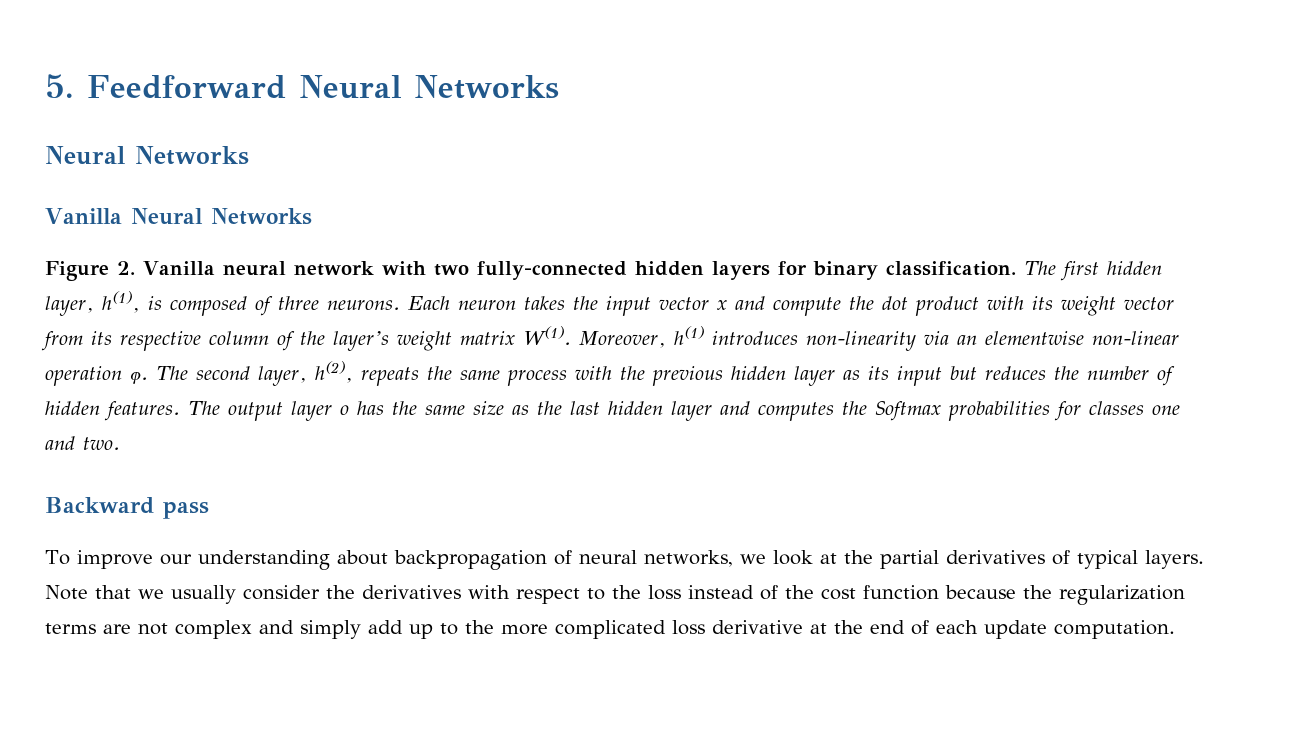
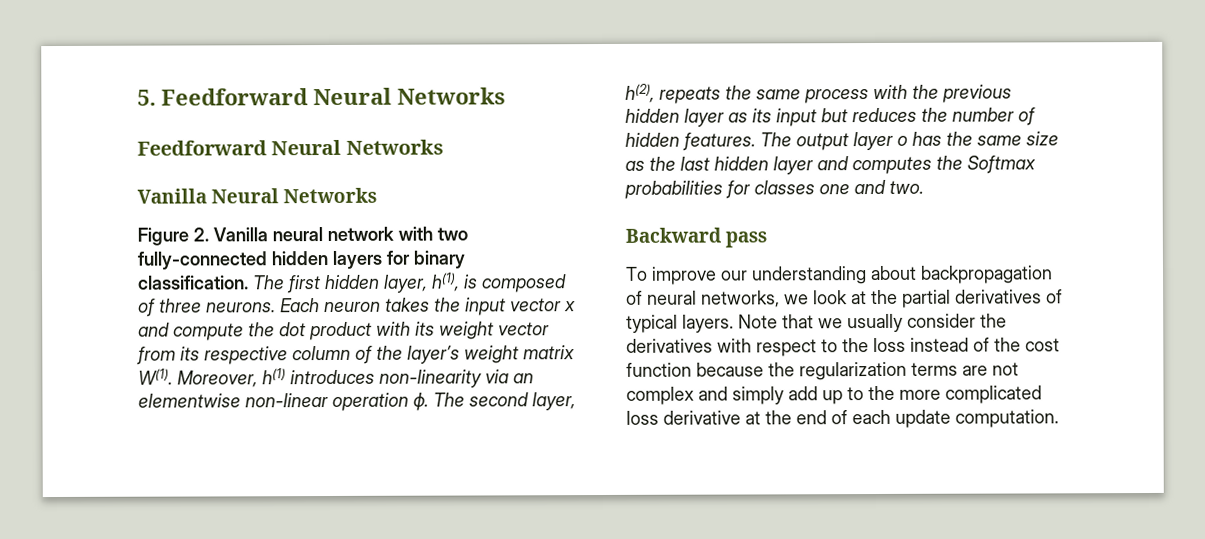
(559, 87) none -> [137,140,267,156] Feedforward

